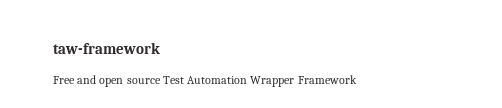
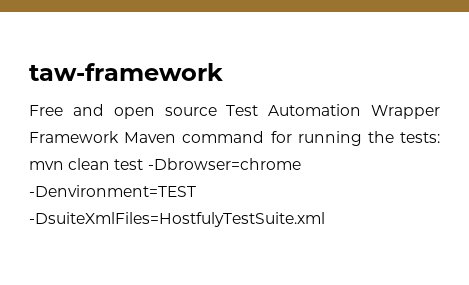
(357, 79) none -> [124,131,441,146] [29,158,301,170] [29,185,196,197] [29,212,325,227] Maven command for running the tests: mvn clean test -Dbrowser=chrome -Denvironment=TEST -DsuiteXmlFiles=HostfulyTestSuite.xml

